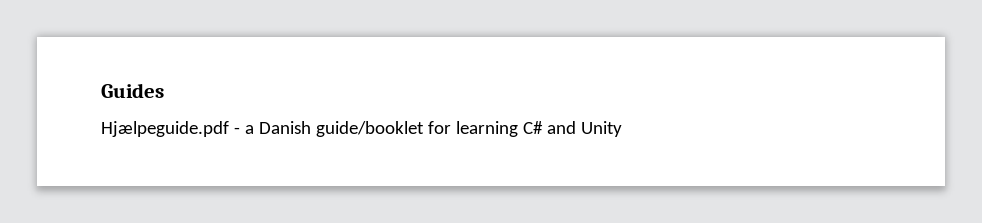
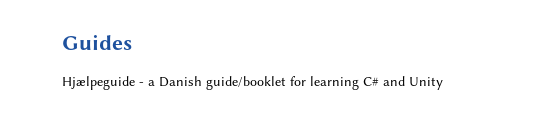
[101,121,229,137] Hjælpeguide.pdf -> [62,76,135,90] Hjælpeguide

